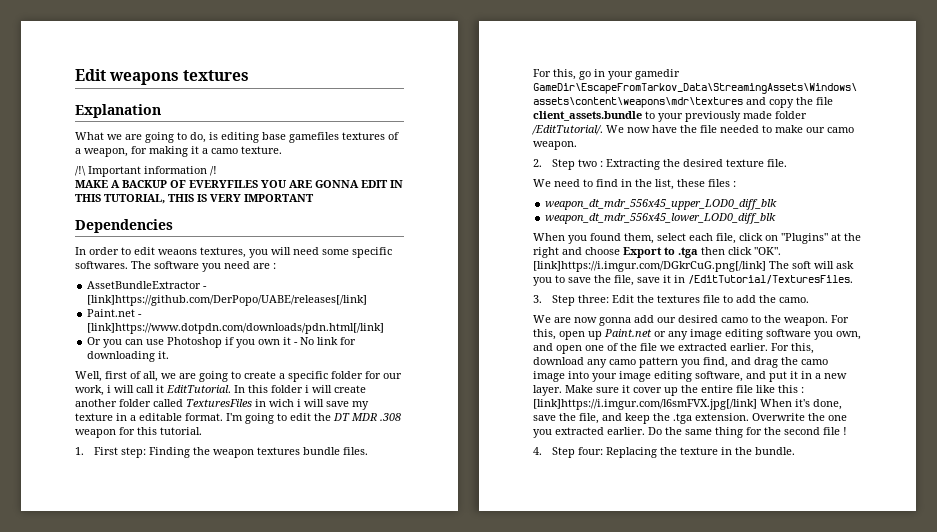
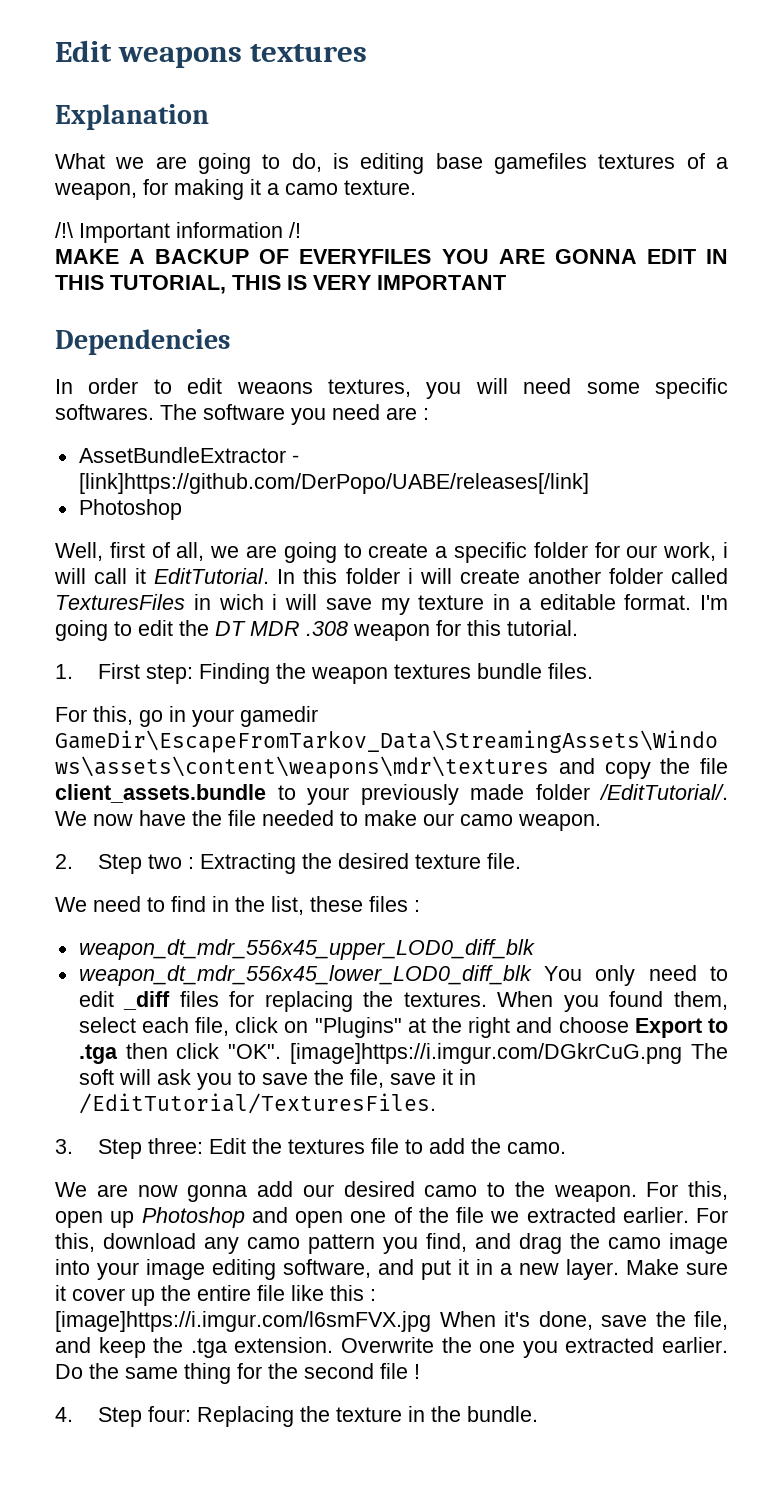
[87,309,143,317] [87,323,385,334] [87,337,357,348] [87,351,170,362] Paint.net - [link]https://www.dotpdn.com/downloads/pdn.html[/link] // Or you can use Photoshop if you own it - No link for downloading it. -> [78,499,182,520] Photoshop
(777, 218) // -> [543,965,728,986] [78,991,487,1012] You only need to edit _diff files for replacing the textures.
[533,261,766,272] [link]https://i.imgur.com/DGkrCuG.png[/link] -> [290,1043,683,1064] [image]https://i.imgur.com/DGkrCuG.png
[604,329,861,340] Paint.net or any image editing software you own, -> [141,1207,245,1228] Photoshop
[533,399,757,410] [link]https://i.imgur.com/l6smFVX.jpg[/link] -> [55,1311,431,1332] [image]https://i.imgur.com/l6smFVX.jpg

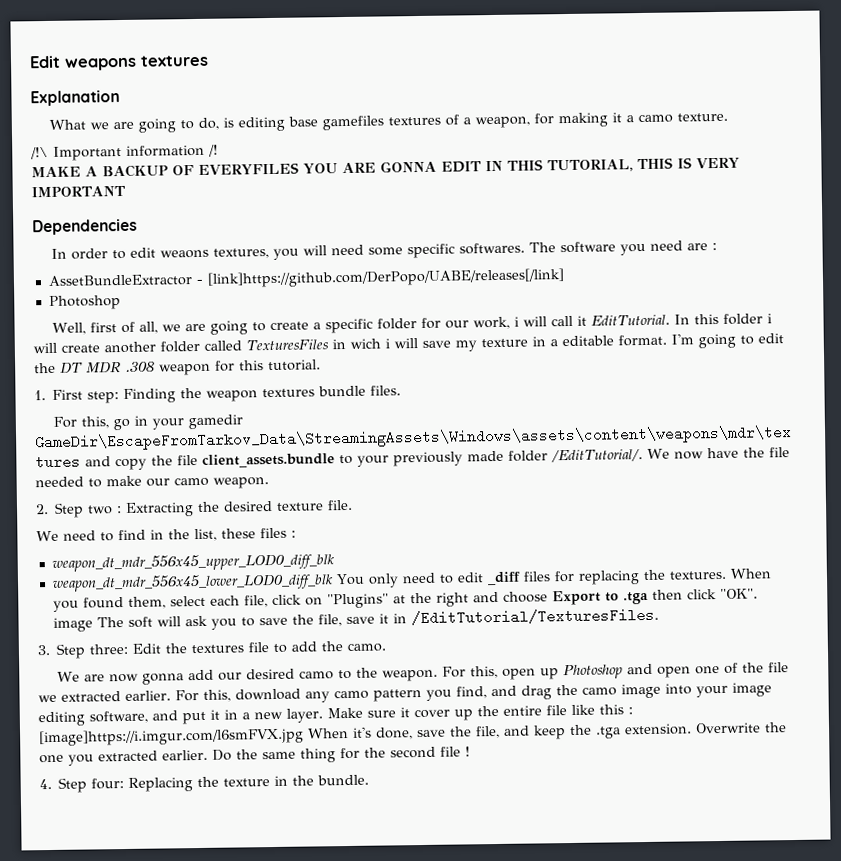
[290,1043,683,1064] [image]https://i.imgur.com/DGkrCuG.png -> [52,617,93,632] image

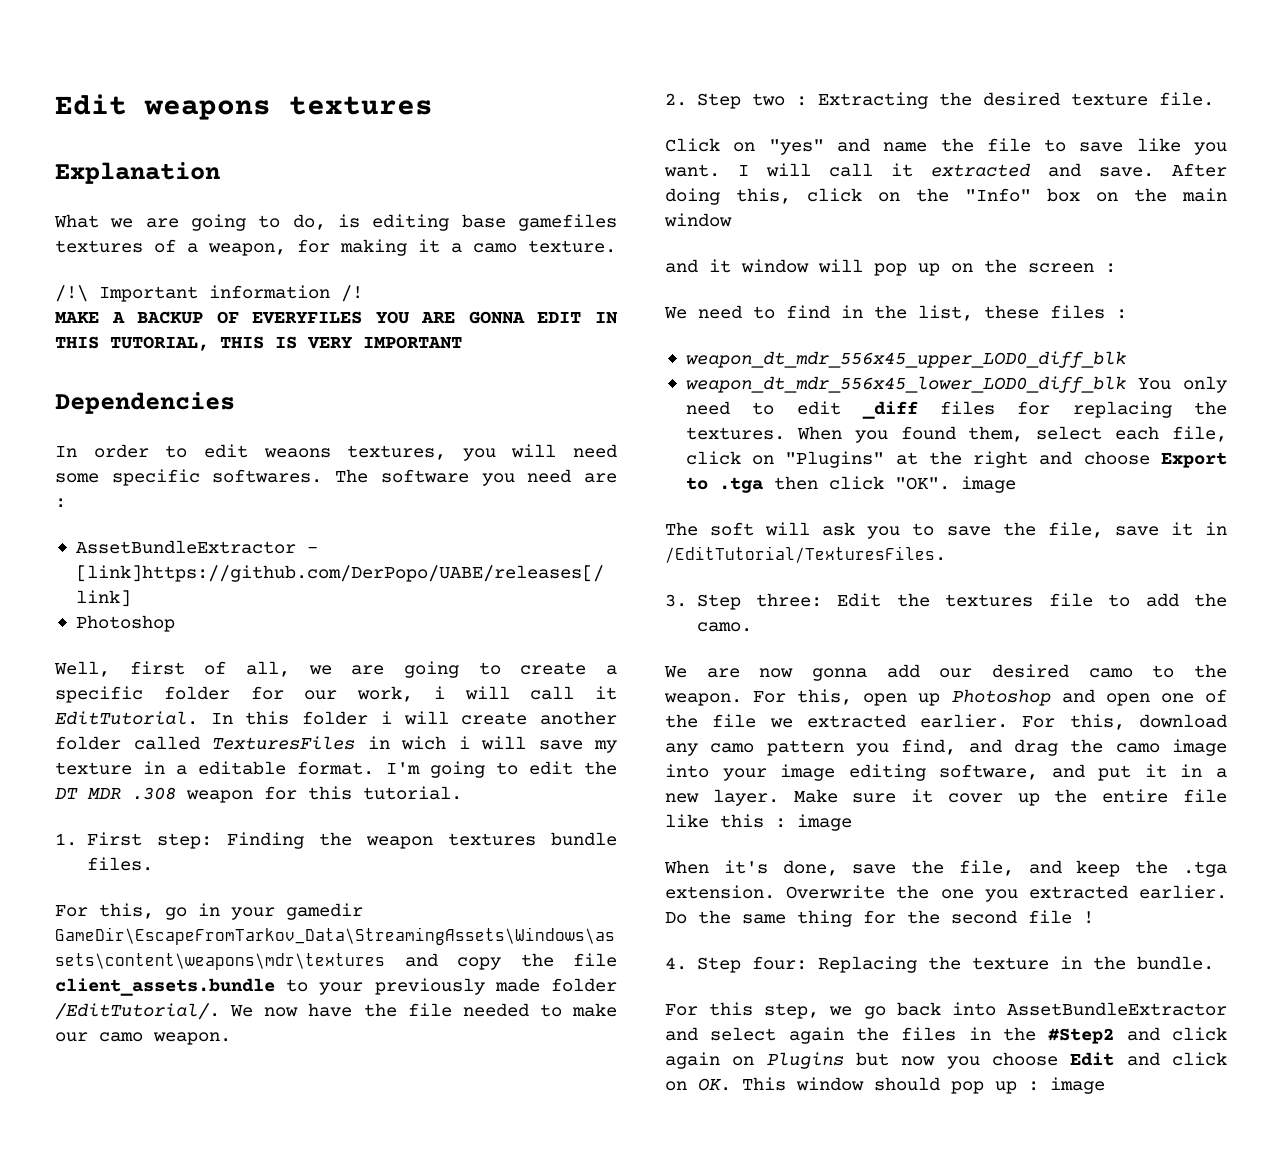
(354, 505) none -> [665,138,1227,155] [664,163,1227,177] [665,188,1227,205] [664,213,732,227] [665,259,1116,276] // Click on "yes" and name the file to save like you want. I will call it extracted and save. After doing this, click on the "Info" box on the main window // and it window will pop up on the screen :
(93, 624) none -> (1016, 484) //
[39,727,304,747] [image]https://i.imgur.com/l6smFVX.jpg -> [797,814,852,831] image //
(370, 780) none -> [665,1002,1227,1019] [665,1027,1227,1044] [665,1052,1227,1069] [665,1077,1105,1094] // For this step, we go back into AssetBundleExtractor and select again the files in the #Step2 and click again on Plugins but now you choose Edit and click on OK. This window should pop up : image

